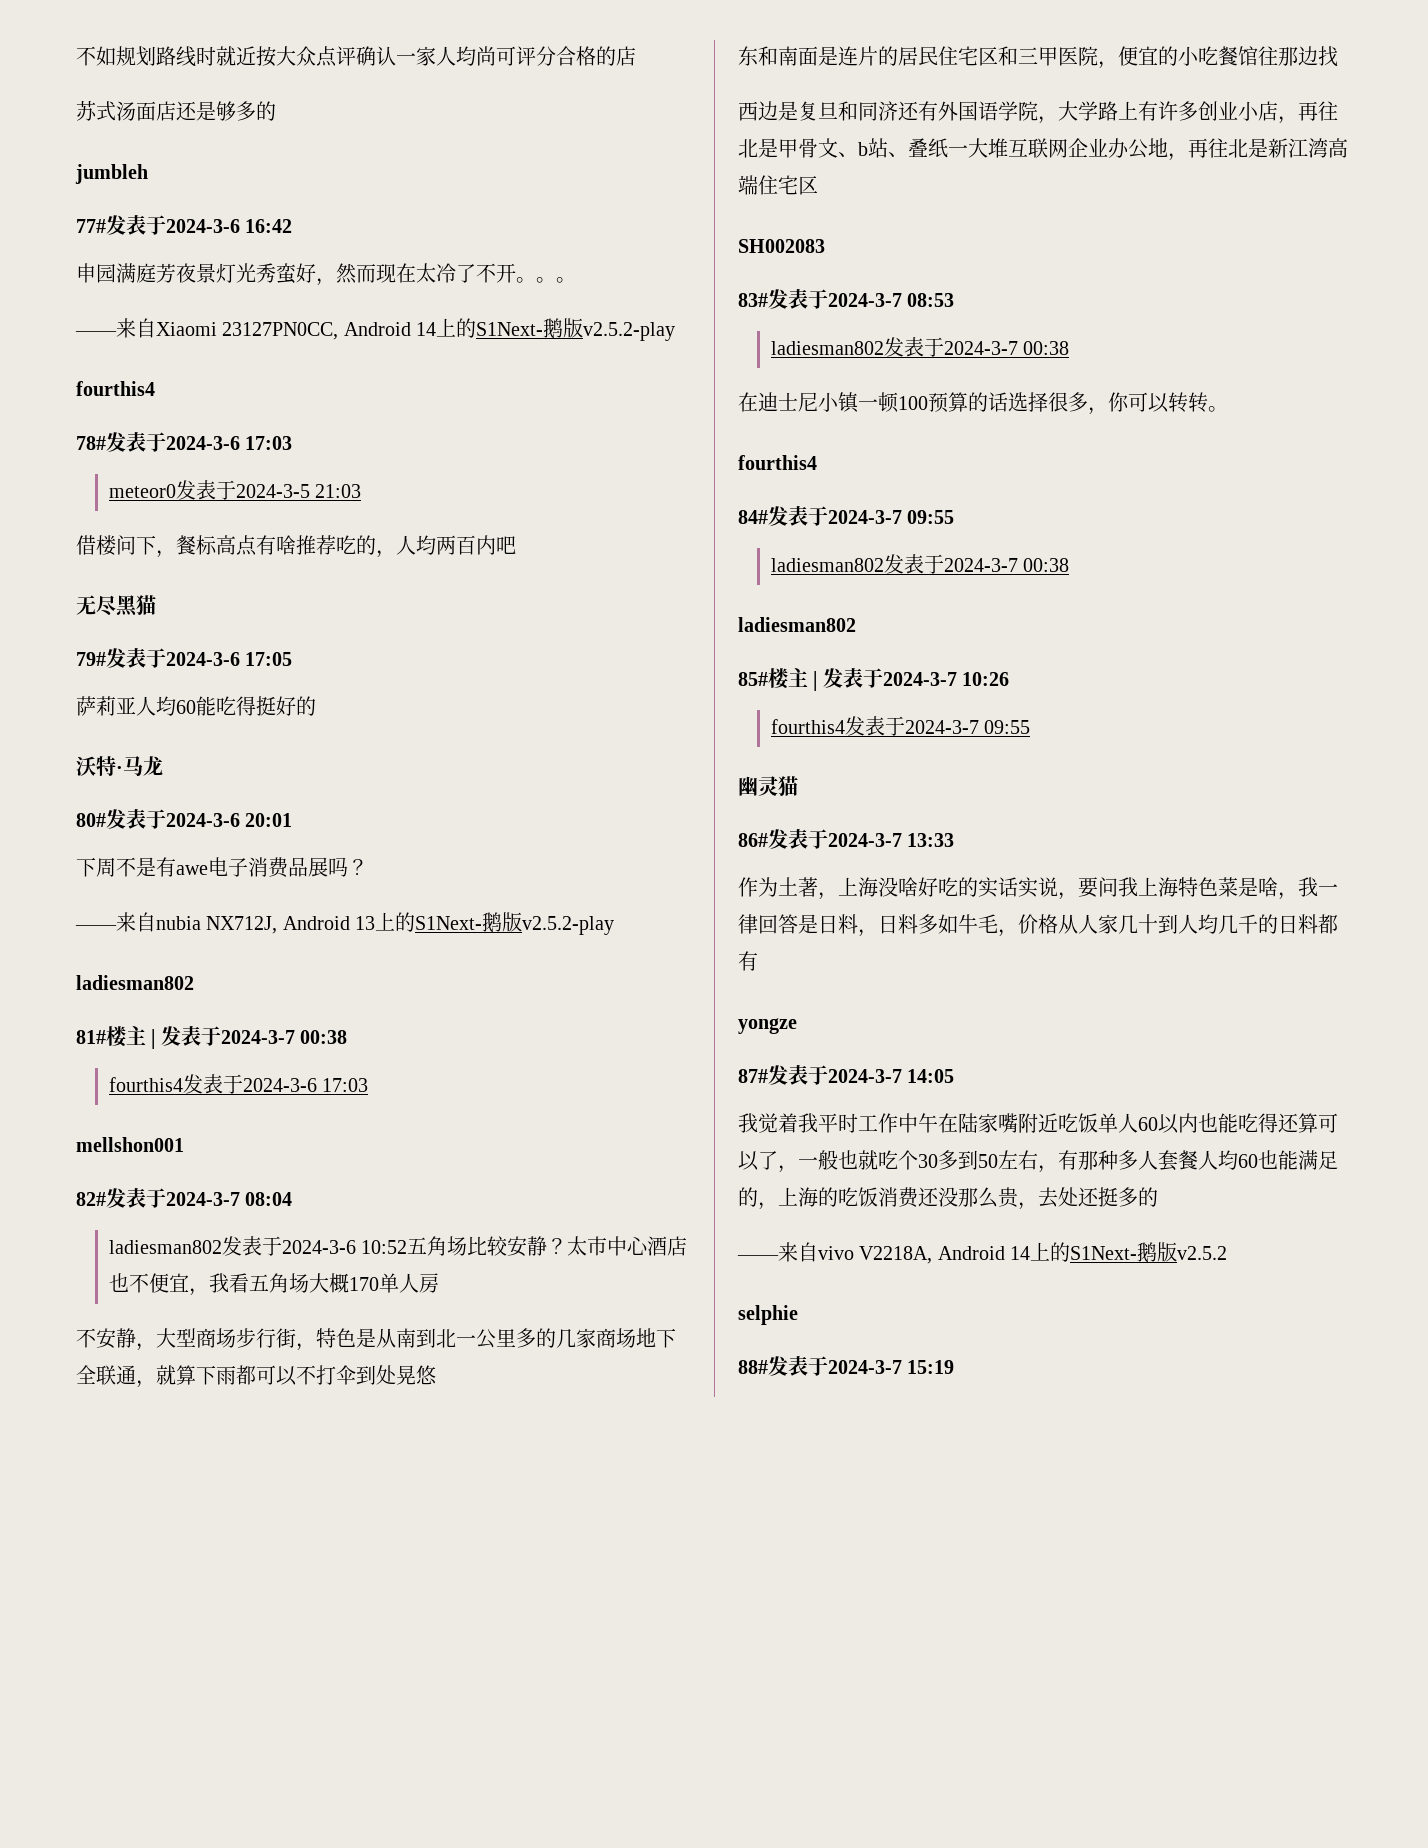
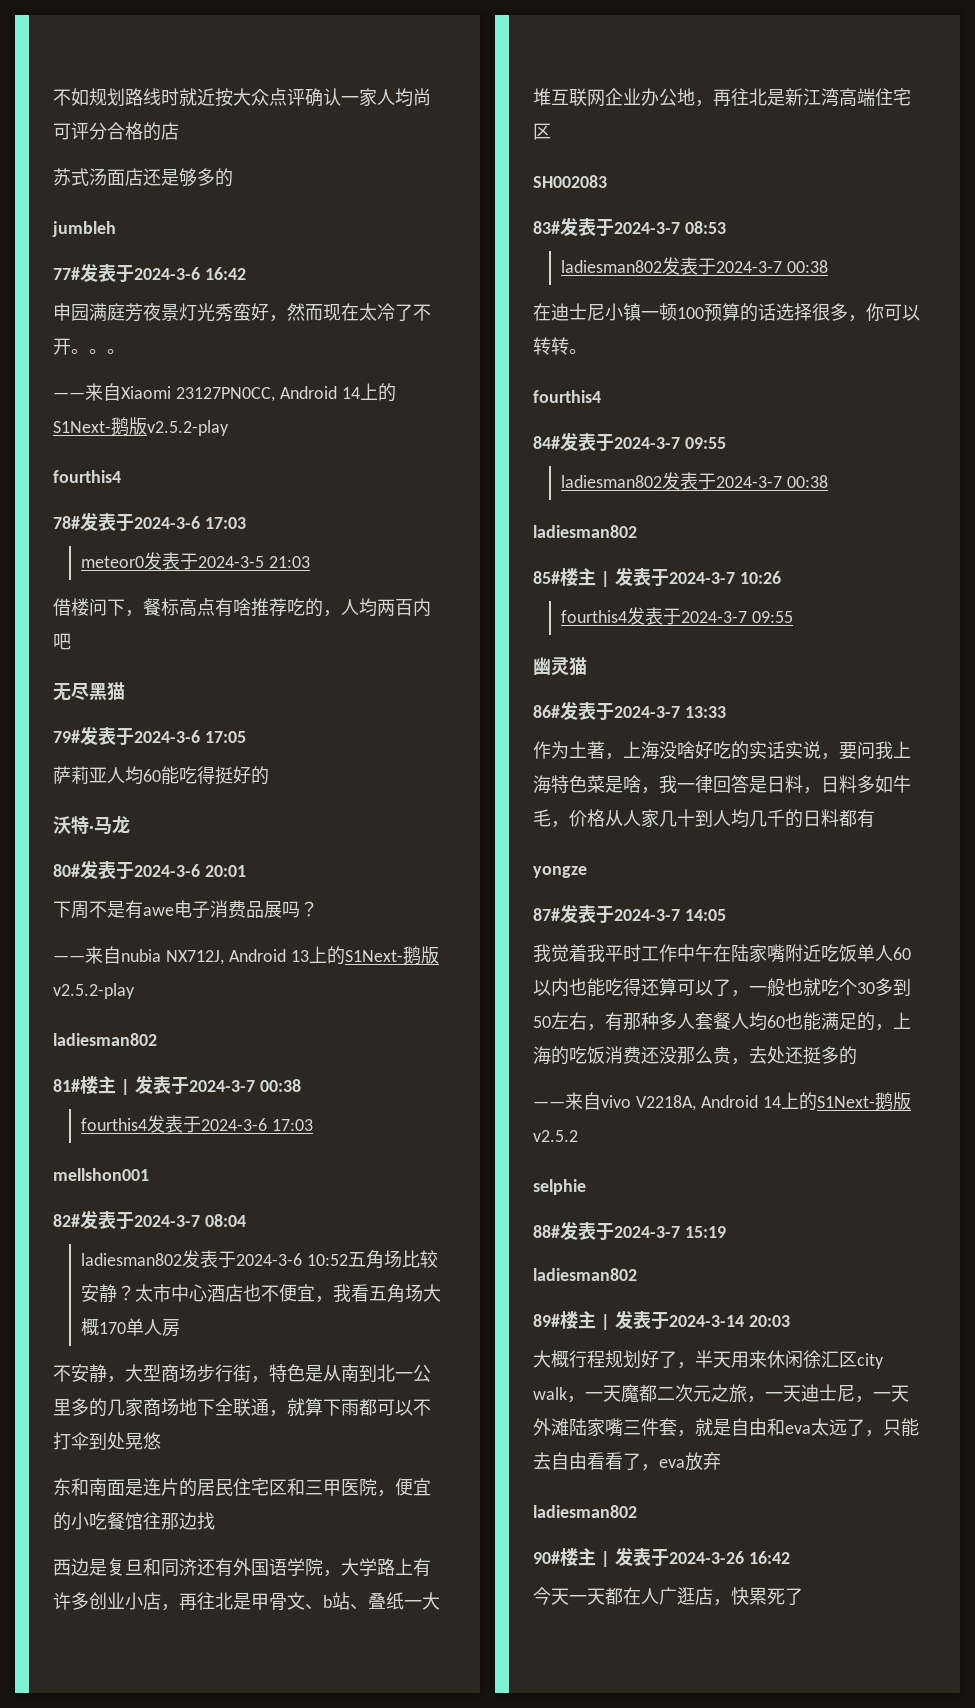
(955, 1367) none -> [533,1268,637,1281] [533,1310,790,1330] [533,1350,884,1369] [533,1384,909,1403] [533,1418,919,1437] [533,1452,721,1471] [533,1505,637,1518] [533,1547,790,1567] [533,1587,803,1606] // ladiesman802 // 89#楼主 | 发表于2024-3-14 20:03 // 大概行程规划好了，半天用来休闲徐汇区city walk，一天魔都二次元之旅，一天迪士尼，一天外滩陆家嘴三件套，就是自由和eva太远了，只能去自由看看了，eva放弃 // ladiesman802 // 90#楼主 | 发表于2024-3-26 16:42 // 今天一天都在人广逛店，快累死了

